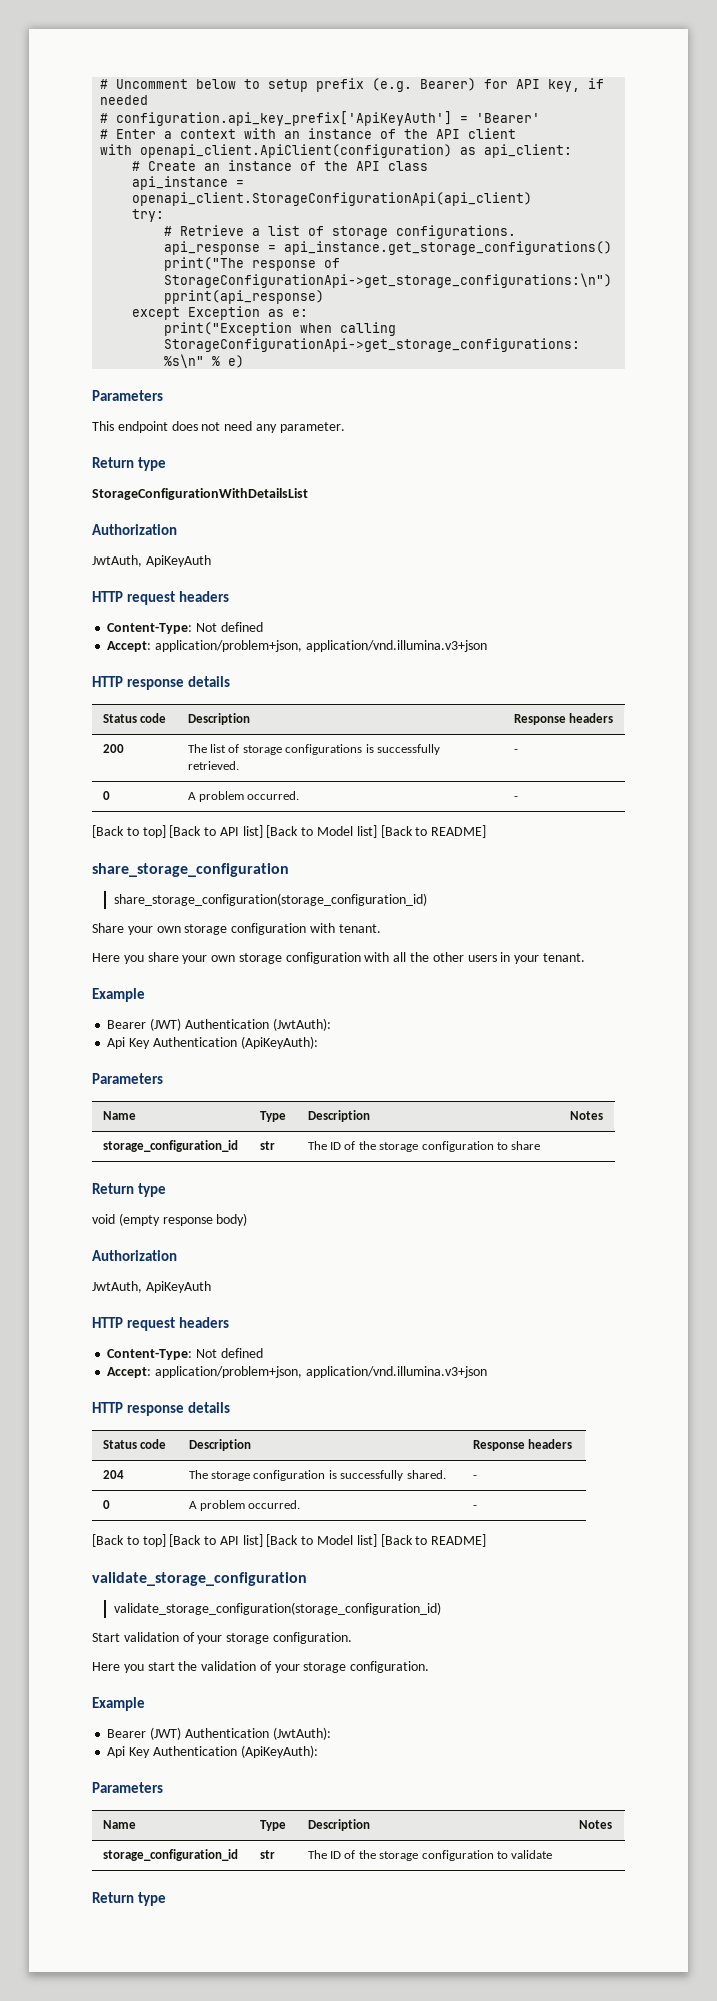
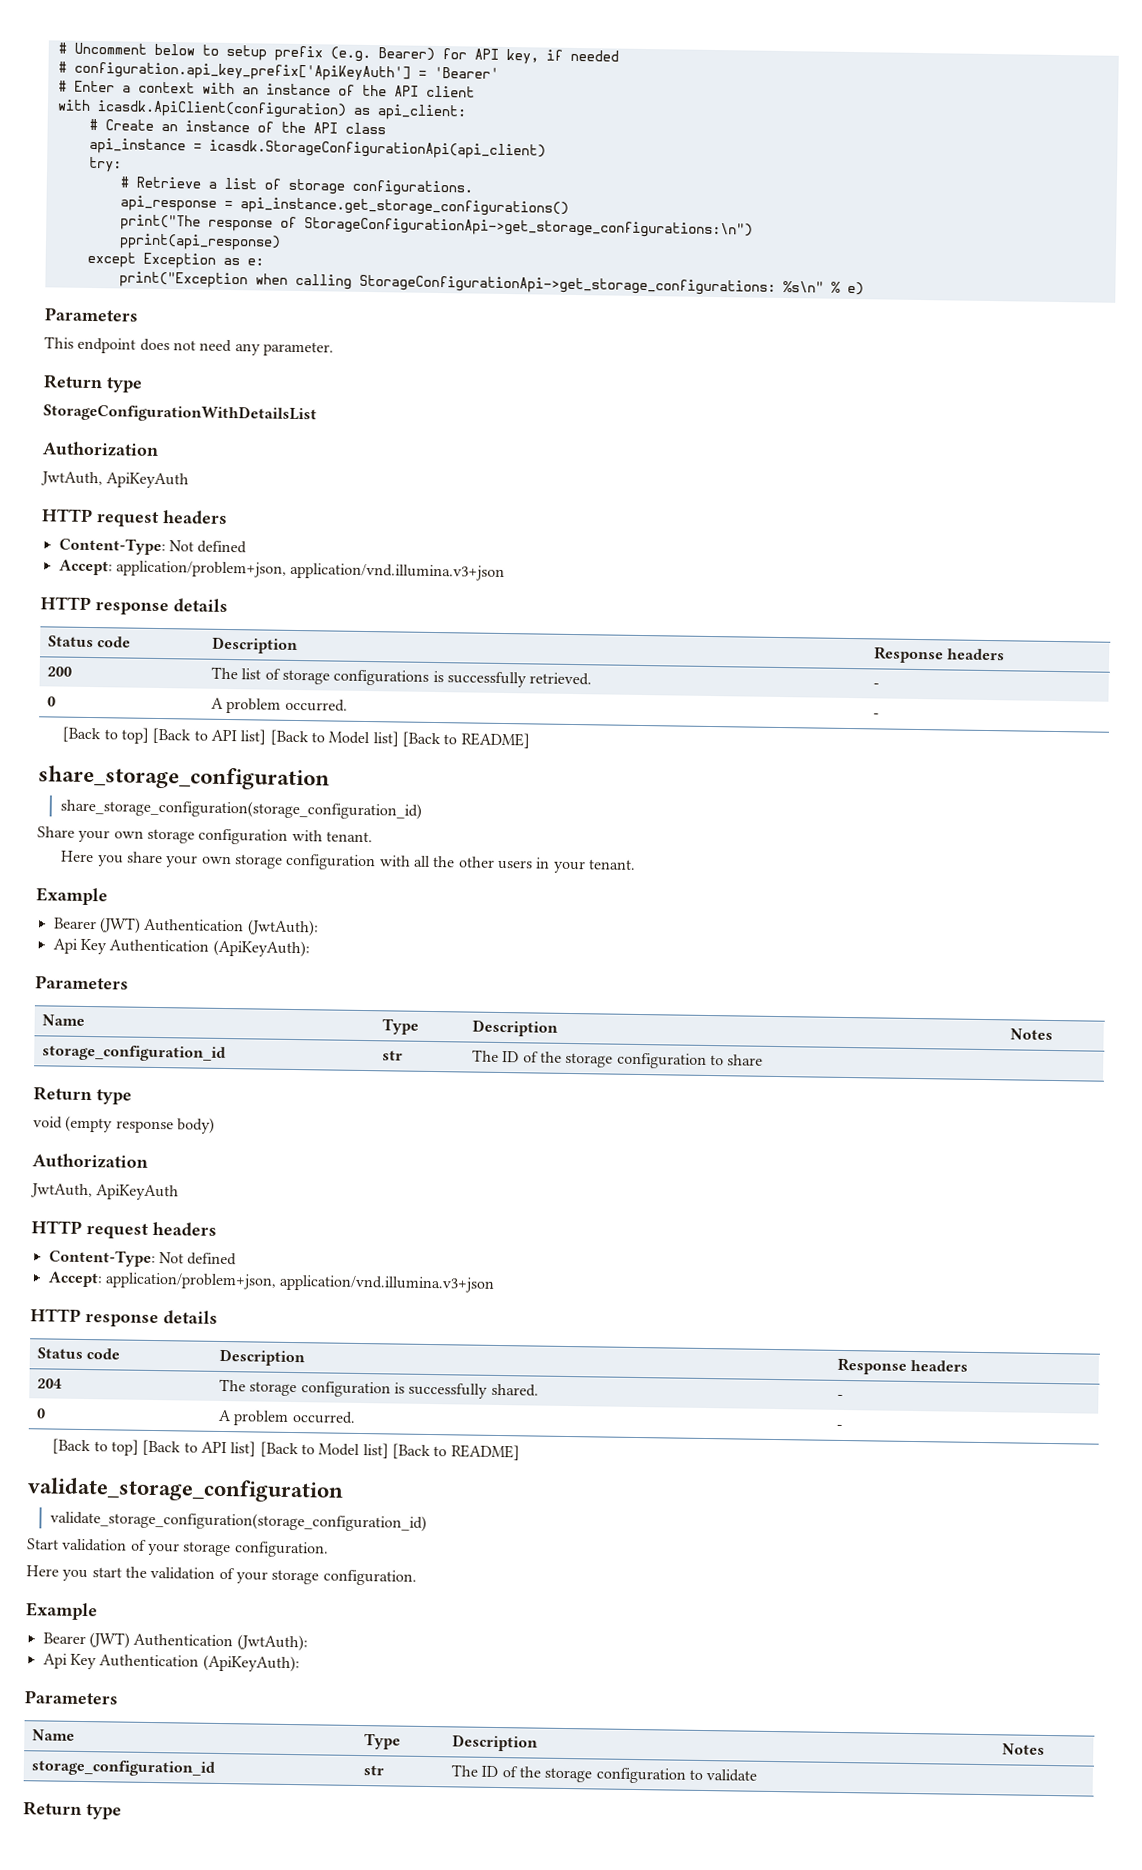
[140,144,453,158] openapi_client.ApiClient(configuration) -> [96,100,347,119] icasdk.ApiClient(configuration)
[132,192,533,206] openapi_client.StorageConfigurationApi(api_client) -> [208,139,546,160] icasdk.StorageConfigurationApi(api_client)

